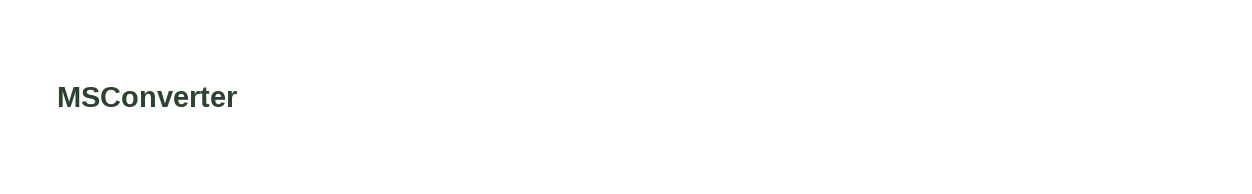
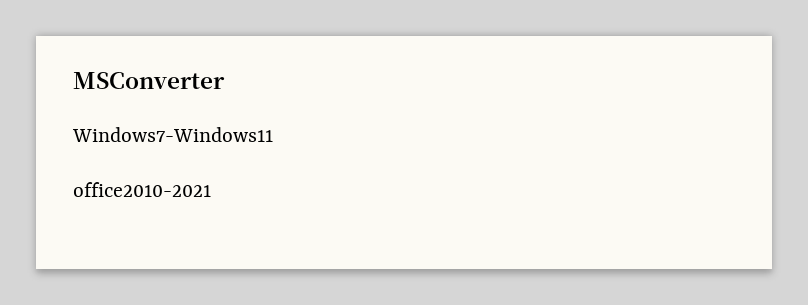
(237, 97) none -> [72,127,273,142] [73,182,211,197] // Windows7-Windows11 // office2010-2021

